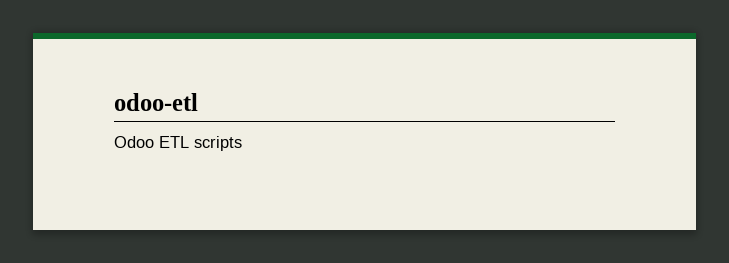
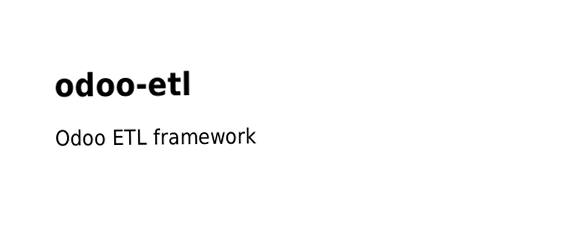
[194,136,242,151] scripts -> [153,127,257,146] framework

